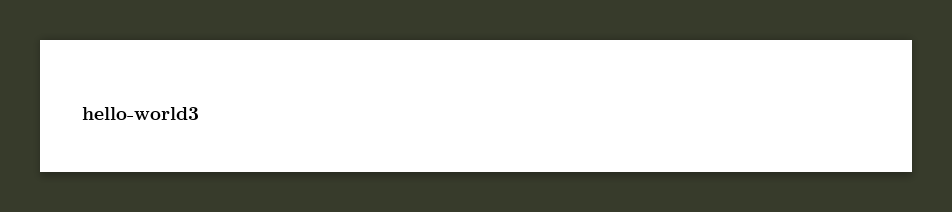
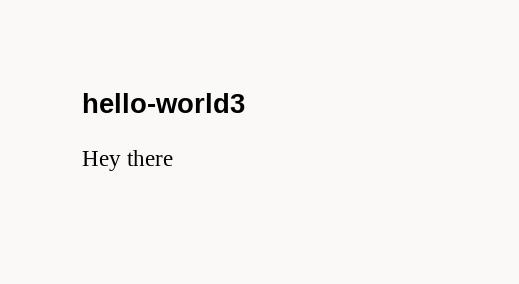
(199, 113) none -> [82,150,174,171] // Hey there

